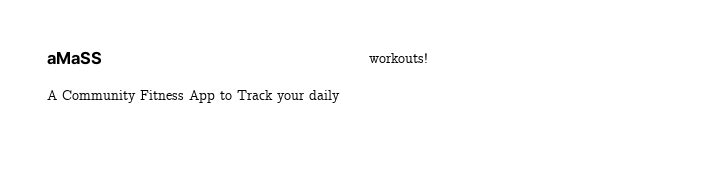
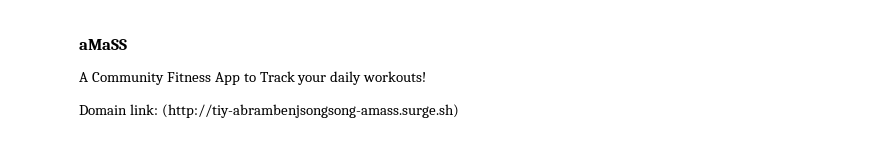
(428, 58) none -> [79,104,459,118] // Domain link: (http://tiy-abrambenjsongsong-amass.surge.sh)

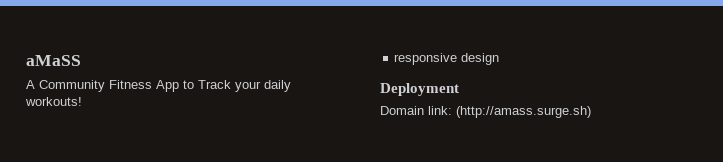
(427, 76) none -> [394,53,500,65] [380,83,459,96] // responsive design // Deployment
[161,104,459,118] (http://tiy-abrambenjsongsong-amass.surge.sh) -> [456,106,591,118] (http://amass.surge.sh)

